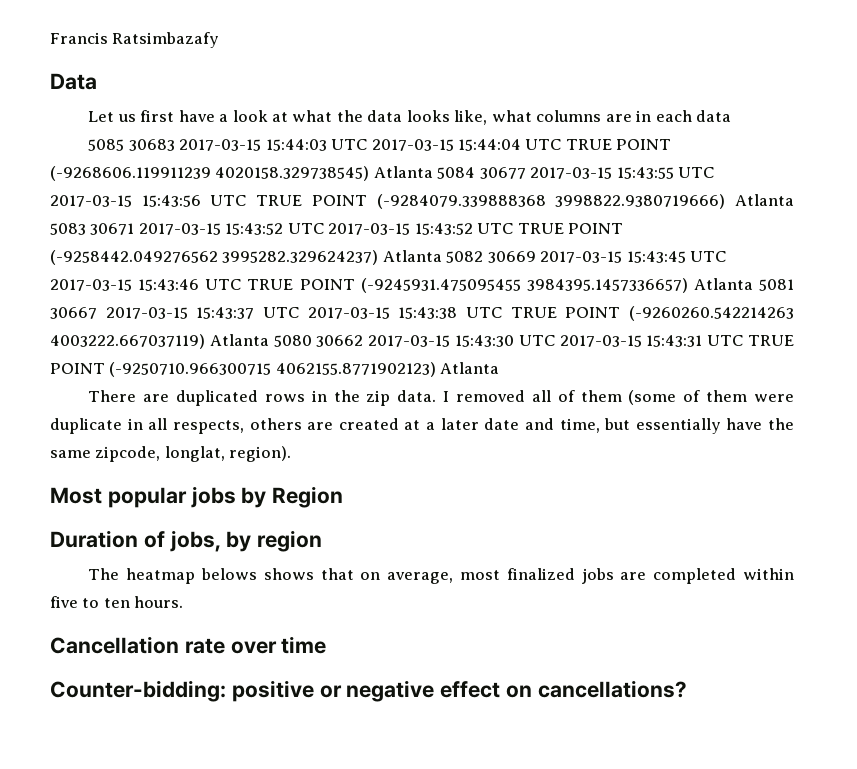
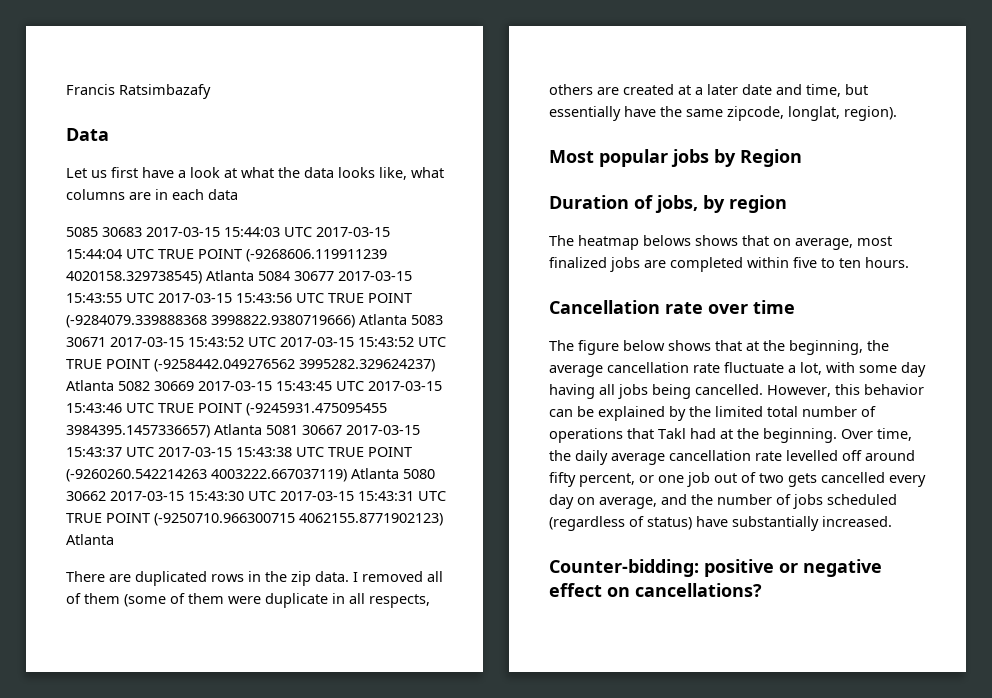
(327, 645) none -> [549,340,889,355] [549,362,926,377] [549,384,924,399] [549,406,876,421] [549,428,912,443] [549,450,915,465] [549,472,926,487] [549,494,897,509] [549,516,892,531] // The figure below shows that at the beginning, the average cancellation rate fluctuate a lot, with some day having all jobs being cancelled. However, this behavior can be explained by the limited total number of operations that Takl had at the beginning. Over time, the daily average cancellation rate levelled off around fifty percent, or one job out of two gets cancelled every day on average, and the number of jobs scheduled (regardless of status) have substantially increased.

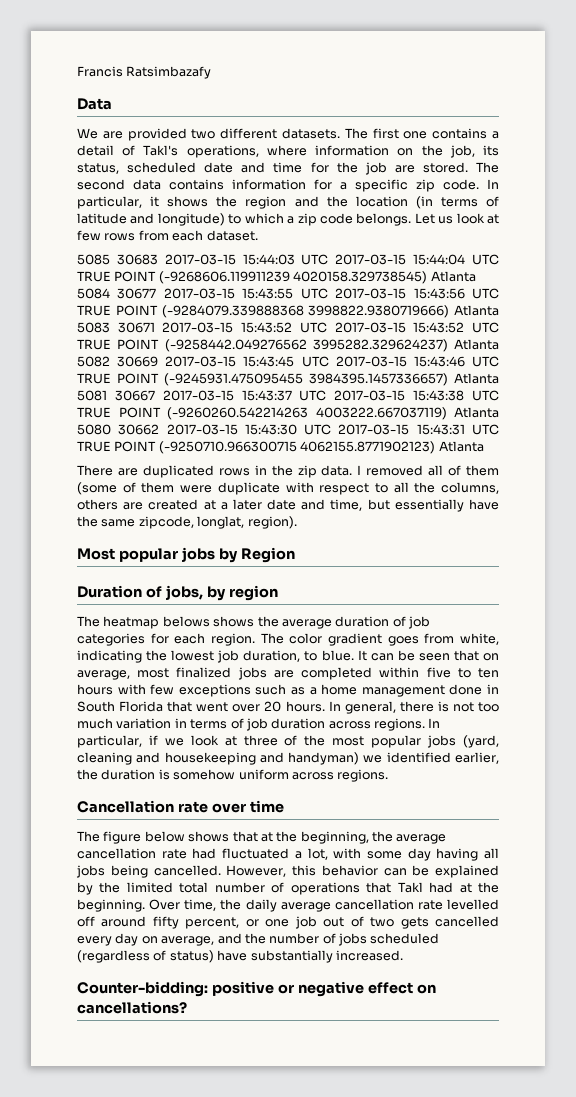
[66,167,444,180] [66,189,238,200] Let us first have a look at what the data looks like, what columns are in each data -> [77,128,500,141] [77,145,499,158] [77,162,500,175] [77,179,499,192] [77,196,500,209] [77,213,500,226] [77,230,258,241] We are provided two different datasets. The first one contains a detail of Takl's operations, where information on the job, its status, scheduled date and time for the job are stored. The second data contains information for a specific zip code. In particular, it shows the region and the location (in terms of latitude and longitude) to which a zip code belongs. Let us look at few rows from each dataset.
[332,593,430,608] in all respects, -> [285,482,499,495] with respect to all the columns,
(738, 240) none -> [257,616,430,629] [77,633,500,646] [77,650,450,663] the average duration of job categories for each region. The color gradient goes from white, indicating the lowest job duration, to blue. It can be seen
[865,257,909,268] hours. -> [77,684,499,697] [77,701,499,714] [77,718,441,731] [77,735,500,748] [77,752,499,765] [77,769,389,782] hours with few exceptions such as a home management done in South Florida that went over 20 hours. In general, there is not too much variation in terms of job duration across regions. In particular, if we look at three of the most popular jobs (yard, cleaning and housekeeping and handyman) we identified earlier, the duration is somehow uniform across regions.
[724,362,784,373] fluctuate -> [192,848,290,859] had fluctuated

